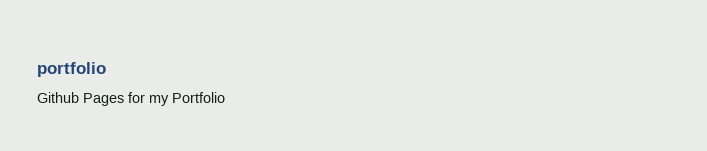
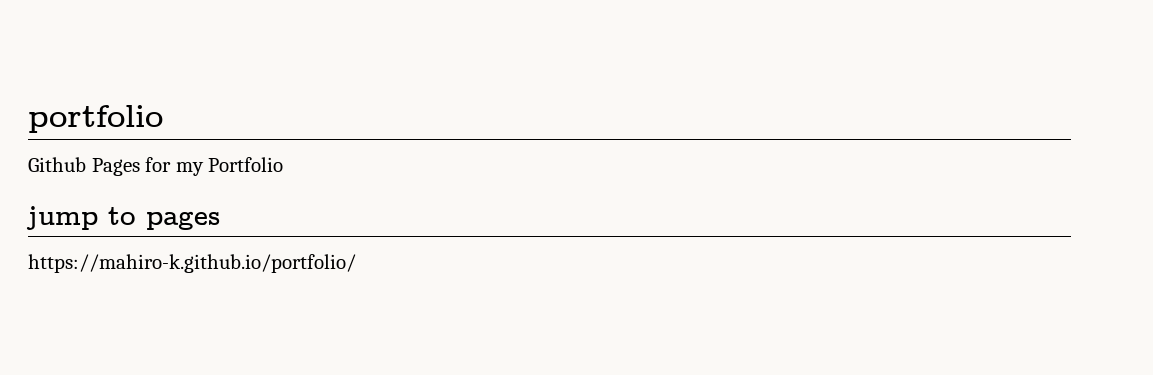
(225, 97) none -> [26,206,220,230] [28,254,356,273] // jump to pages // https://mahiro-k.github.io/portfolio/

